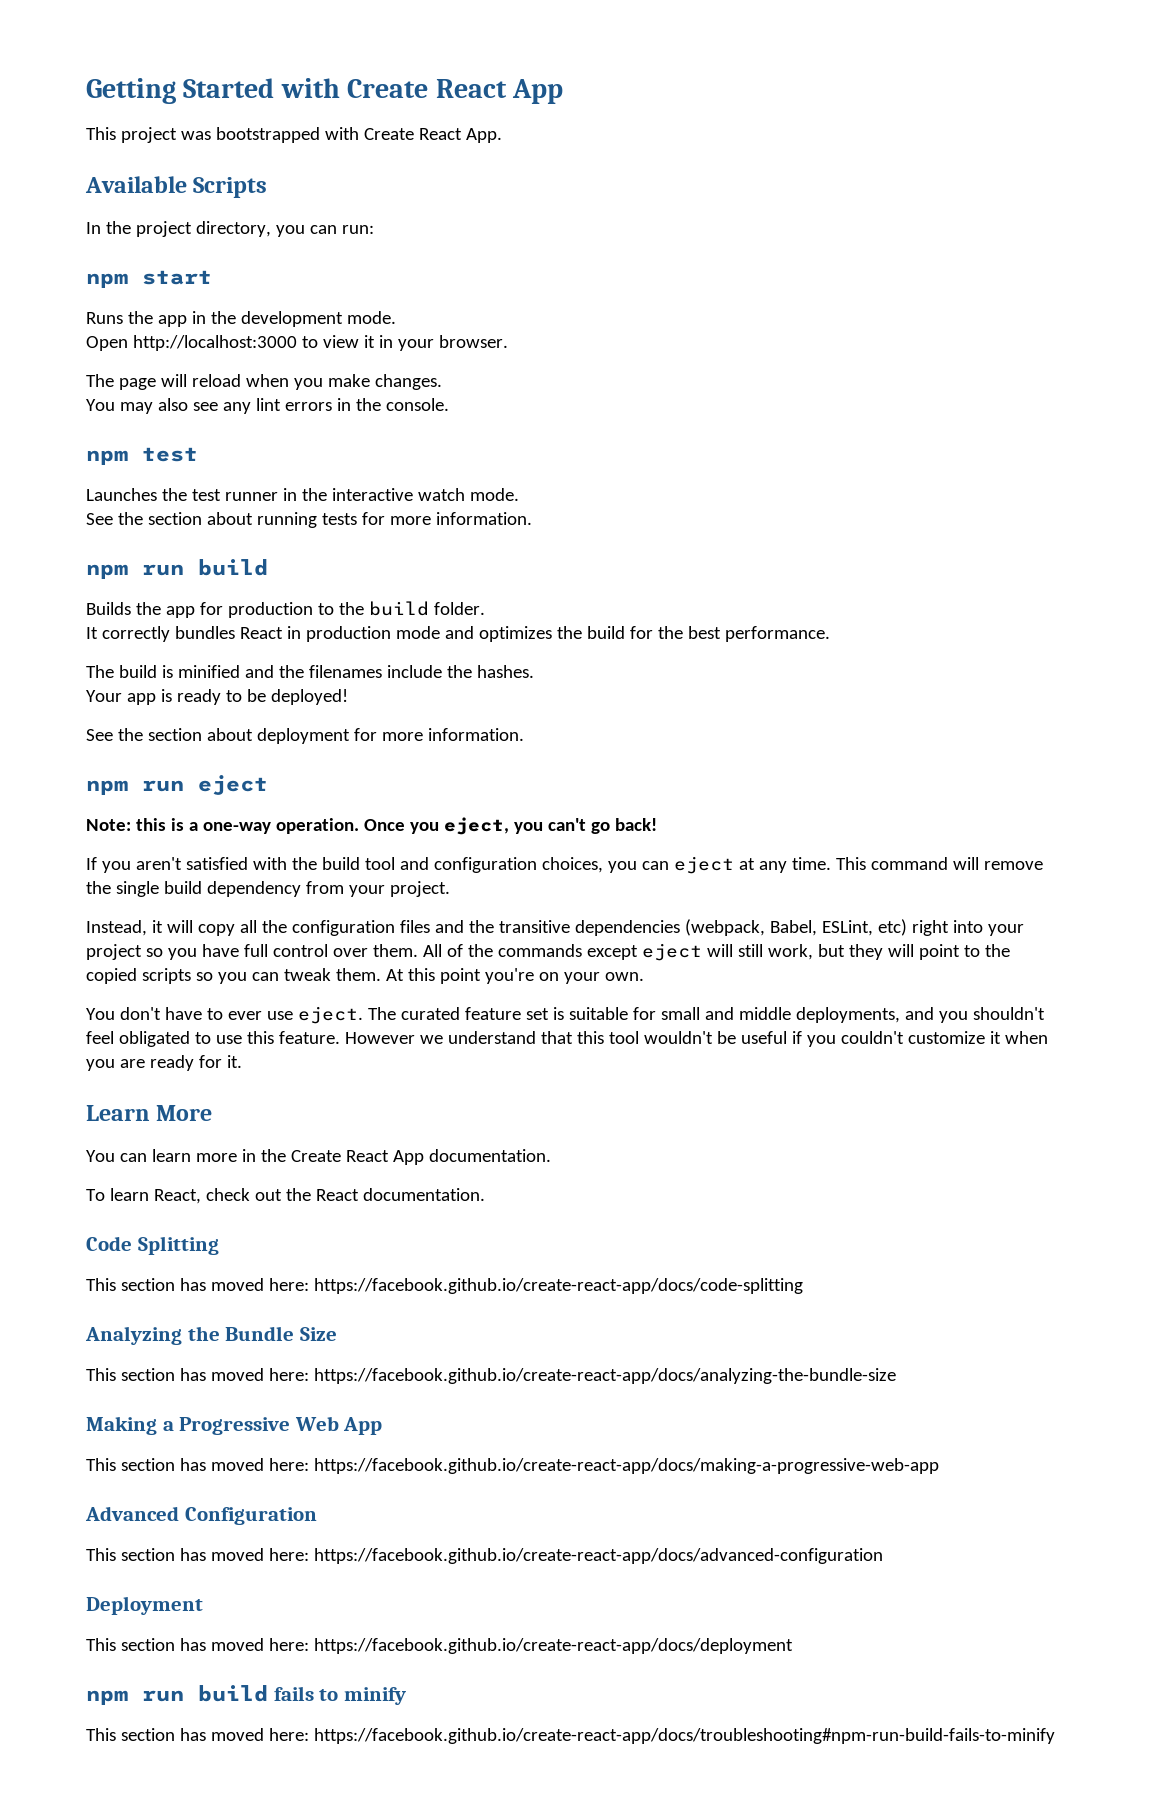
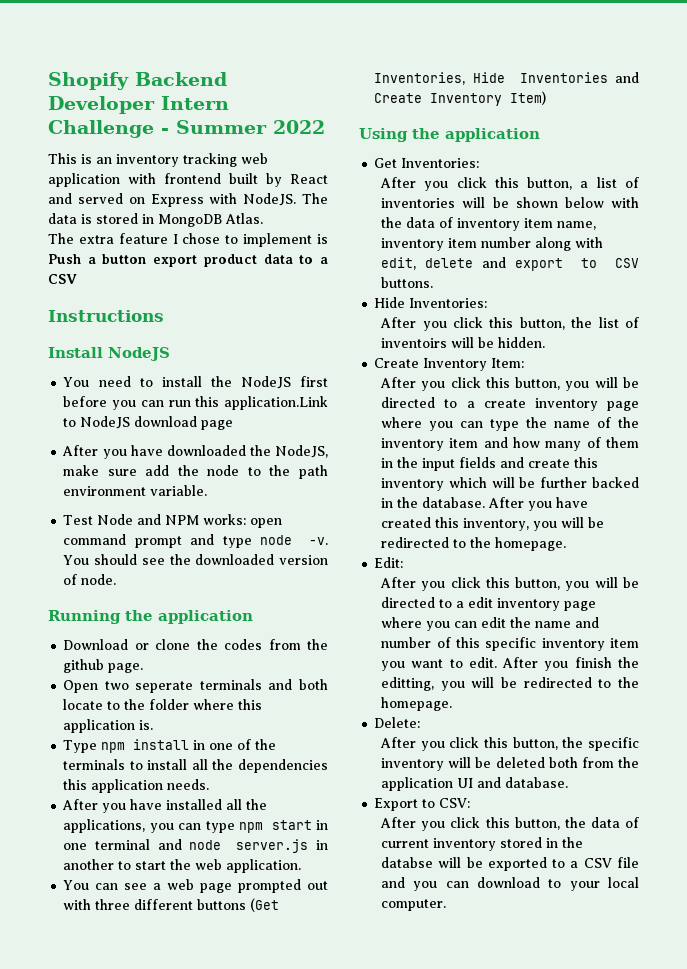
[86,78,564,104] [86,127,502,143] [85,176,268,198] [86,221,374,237] [86,270,212,288] [86,311,396,327] [86,335,508,351] [86,374,442,390] [86,398,449,414] [86,447,198,465] [86,488,519,501] [86,512,532,528] [86,559,268,579] [86,601,485,618] [86,626,830,642] [86,665,534,678] [86,689,348,705] [86,728,524,744] [86,775,268,795] [86,817,657,835] [86,856,1043,874] [86,881,450,897] [86,919,1024,936] [86,943,1010,961] [86,968,644,984] [86,1006,1045,1024] [86,1031,1048,1047] [86,1055,242,1071] [86,1105,213,1121] [86,1149,551,1165] [86,1188,485,1204] [86,1236,219,1255] [86,1278,803,1294] [85,1326,337,1345] [86,1368,896,1384] [86,1416,383,1435] [86,1458,939,1474] [85,1506,317,1525] [86,1548,883,1564] [86,1596,203,1615] [86,1638,793,1654] [86,1685,406,1705] [86,1728,1055,1744] Getting Started with Create React App // This project was bootstrapped with Create React App. // Available Scripts // In the project directory, you can run: // npm start // Runs the app in the development mode. // Open http://localhost:3000 to view it in your browser. // The page will reload when you make changes. // You may also see any lint errors in the console. // npm test // Launches the test runner in the interactive watch mode. // See the section about running tests for more information. // npm run build // Builds the app for production to the build folder. // It correctly bundles React in production mode and optimizes the build for the best performance. // The build is minified and the filenames include the hashes. // Your app is ready to be deployed! // See the section about deployment for more information. // npm run eject // Note: this is a one-way operation. Once you eject, you can't go back! // If you aren't satisfied with the build tool and configuration choices, you can eject at any time. This command will remove the single build dependency from your project. // Instead, it will copy all the configuration files and the transitive dependencies (webpack, Babel, ESLint, etc) right into your project so you have full control over them. All of the commands except eject will still work, but they will point to the copied scripts so you can tweak them. At this point you're on your own. // You don't have to ever use eject. The curated feature set is suitable for small and middle deployments, and you shouldn't feel obligated to use this feature. However we understand that this tool wouldn't be useful if you couldn't customize it when you are ready for it. // Learn More // You can learn more in the Create React App documentation. // To learn React, check out the React documentation. // Code Splitting // This section has moved here: https://facebook.github.io/create-react-app/docs/code-splitting // Analyzing the Bundle Size // This section has moved here: https://facebook.github.io/create-react-app/docs/analyzing-the-bundle-size // Making a Progressive Web App // This section has moved here: https://facebook.github.io/create-react-app/docs/making-a-progressive-web-app // Advanced Configuration // This section has moved here: https://facebook.github.io/create-react-app/docs/advanced-configuration // Deployment // This section has moved here: https://facebook.github.io/create-react-app/docs/deployment // npm run build fails to minify // This section has moved here: https://facebook.github.io/create-react-app/docs/troubleshooting#npm-run-build-fails-to-minify -> [48,72,227,90] [48,96,229,114] [48,120,325,138] [48,153,268,167] [48,173,328,187] [48,193,328,207] [48,213,263,227] [48,233,328,247] [48,254,329,267] [48,274,77,284] [48,310,164,322] [48,347,170,361] [63,376,328,389] [63,396,328,410] [63,416,234,430] [62,445,328,459] [63,465,328,479] [63,485,208,496] [63,514,283,528] [63,534,328,548] [63,554,328,565] [63,574,117,585] [48,610,253,624] [63,639,328,650] [63,659,144,673] [63,679,329,693] [63,699,263,710] [63,719,154,733] [63,739,277,753] [63,759,329,773] [63,779,210,793] [62,799,268,813] [63,819,329,833] [63,839,329,853] [63,859,302,873] [63,879,329,893] [63,898,280,912] [374,72,639,85] [374,91,547,106] [359,128,540,142] [374,158,480,168] [380,177,639,191] [381,197,639,208] [381,217,597,231] [381,237,604,251] [381,257,639,271] [381,277,434,288] [374,297,488,308] [380,317,639,331] [381,337,546,348] [374,358,525,371] [380,377,639,391] [381,397,639,411] [381,417,639,431] [381,437,639,451] [381,457,599,471] [381,477,639,491] [381,497,589,511] [381,517,605,531] [381,537,567,551] [374,557,404,568] [380,577,639,591] [381,597,597,611] [381,617,600,631] [381,637,639,651] [381,657,639,671] [381,677,639,691] [381,697,453,711] [374,717,421,728] [380,737,639,751] [381,757,639,771] [381,777,569,791] [374,798,471,811] [380,817,639,831] [381,837,584,851] [381,857,639,871] [381,877,639,891] [381,899,447,911] Shopify Backend Developer Intern Challenge - Summer 2022 // This is an inventory tracking web application with frontend built by React and served on Express with NodeJS. The data is stored in MongoDB Atlas. // The extra feature I chose to implement is Push a button export product data to a CSV // Instructions // Install NodeJS // You need to install the NodeJS first before you can run this application.Link to NodeJS download page // After you have downloaded the NodeJS, make sure add the node to the path environment variable. // Test Node and NPM works: open command prompt and type node -v. You should see the downloaded version of node. // Running the application // Download or clone the codes from the github page. // Open two seperate terminals and both locate to the folder where this application is. // Type npm install in one of the terminals to install all the dependencies this application needs. // After you have installed all the applications, you can type npm start in one terminal and node server.js in another to start the web application. // You can see a web page prompted out with three different buttons (Get Inventories, Hide Inventories and Create Inventory Item) // Using the application // Get Inventories: // After you click this button, a list of inventories will be shown below with the data of inventory item name, inventory item number along with edit, delete and export to CSV buttons. // Hide Inventories: // After you click this button, the list of inventoirs will be hidden. // Create Inventory Item: // After you click this button, you will be directed to a create inventory page where you can type the name of the inventory item and how many of them in the input fields and create this inventory which will be further backed in the database. After you have created this inventory, you will be redirected to the homepage. // Edit: // After you click this button, you will be directed to a edit inventory page where you can edit the name and number of this specific inventory item you want to edit. After you finish the editting, you will be redirected to the homepage. // Delete: // After you click this button, the specific inventory will be deleted both from the application UI and database. // Export to CSV: // After you click this button, the data of current inventory stored in the databse will be exported to a CSV file and you can download to your local computer.

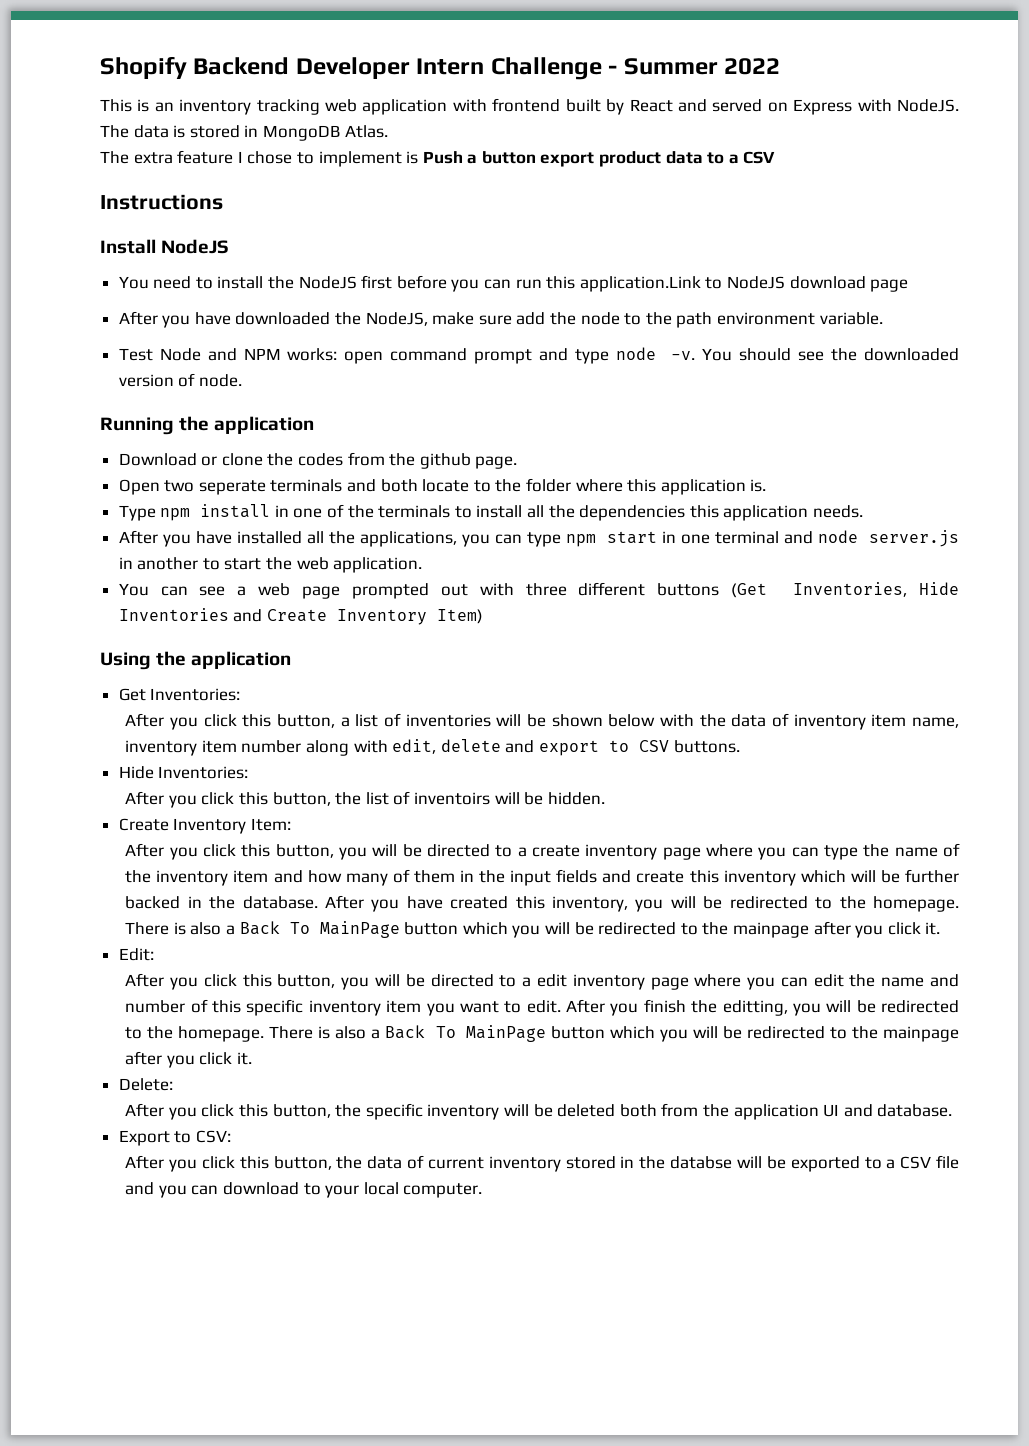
(567, 544) none -> [125,921,941,938] There is also a Back To MainPage button which you will be redirected to the mainpage after you click it.
(453, 704) none -> [269,1025,960,1042] [125,1051,253,1068] There is also a Back To MainPage button which you will be redirected to the mainpage after you click it.

